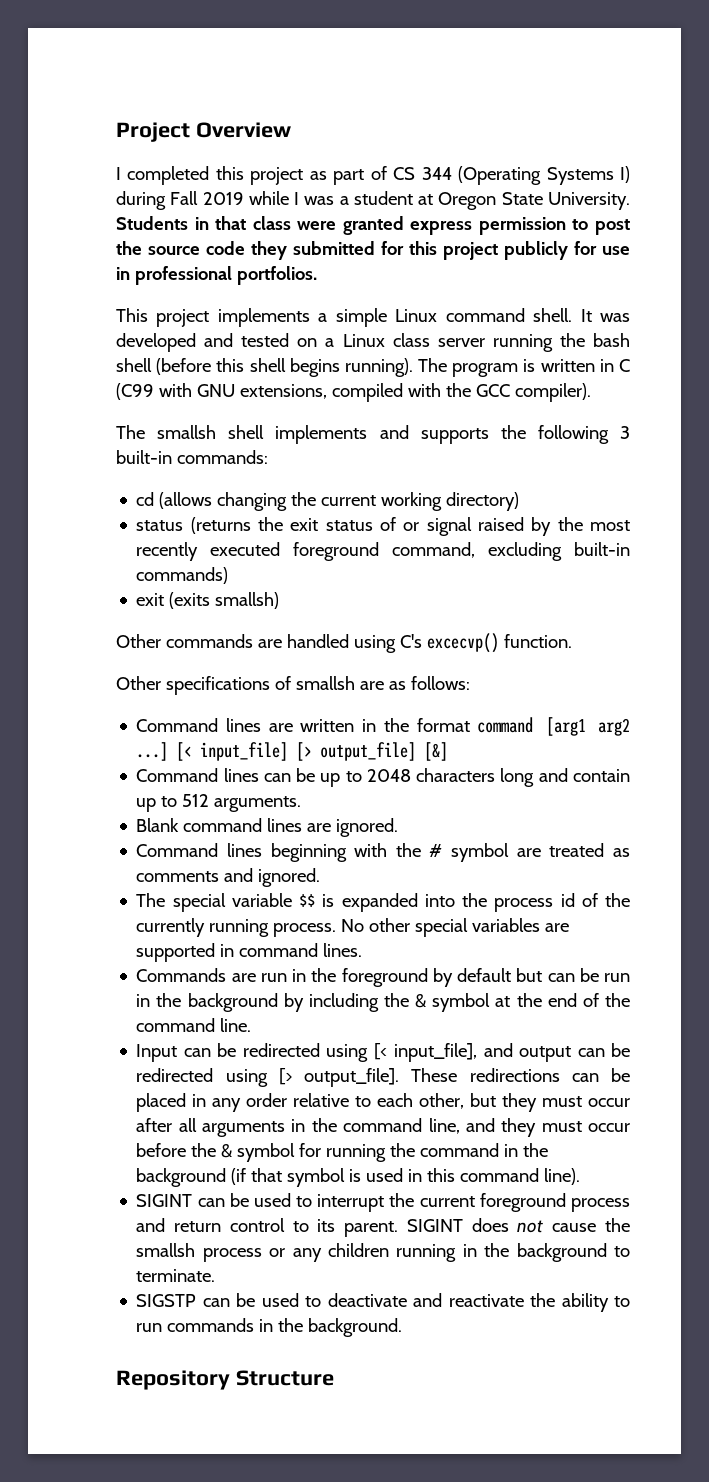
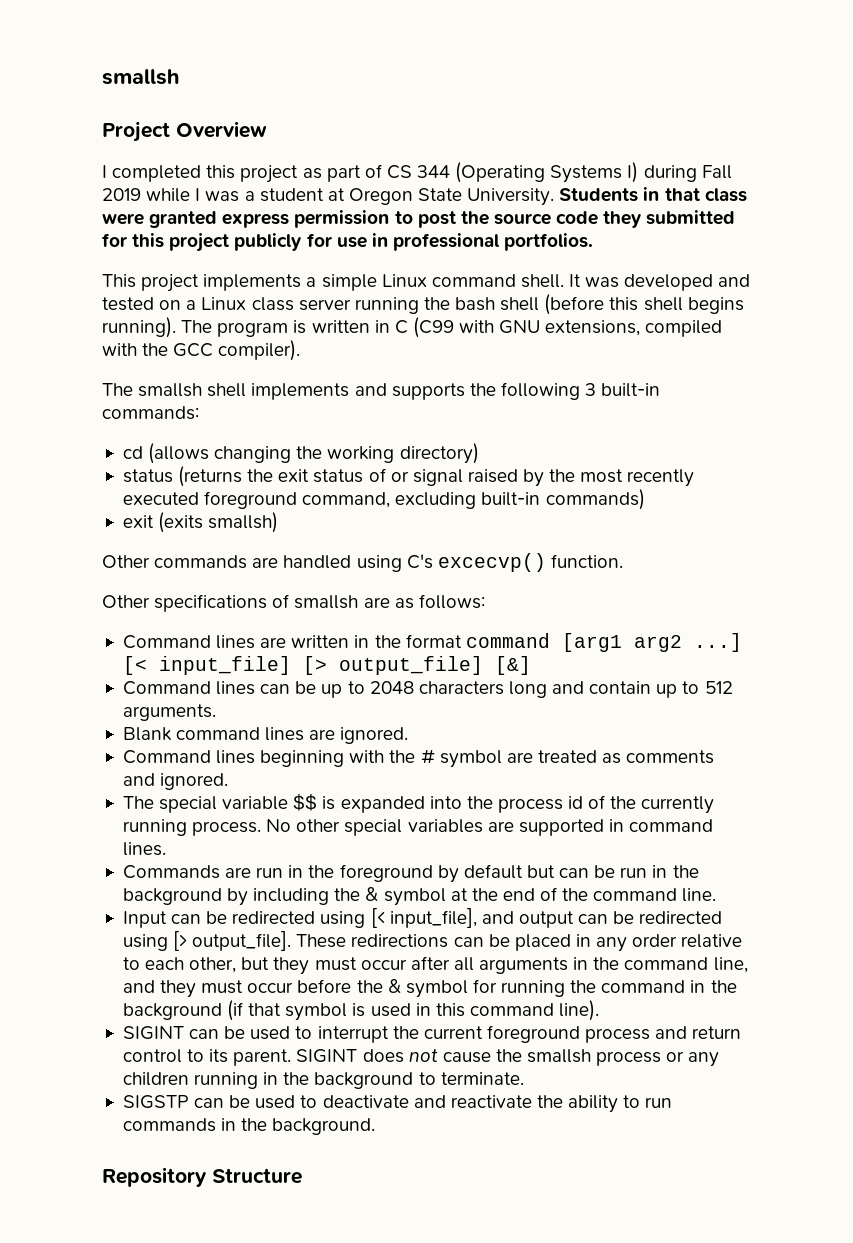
(116, 132) none -> [102,69,179,85] smallsh //
[321,495,377,506] current -> (323, 452) none

